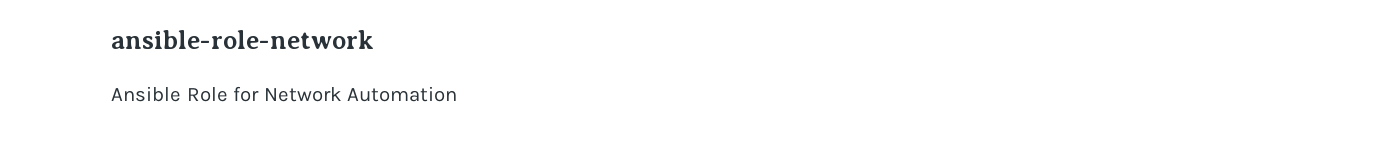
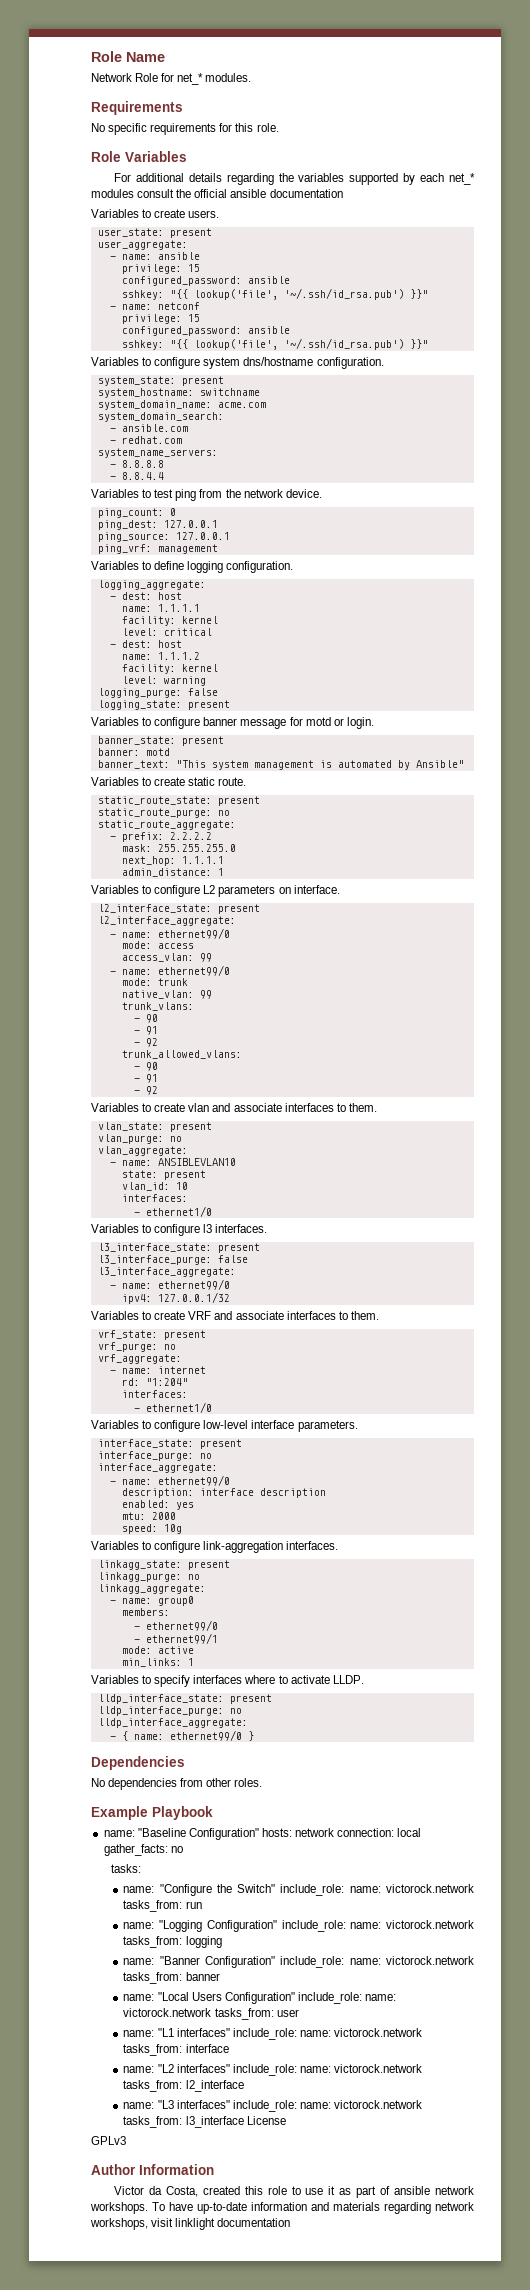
[111,30,374,49] [111,86,458,102] ansible-role-network // Ansible Role for Network Automation -> [91,51,165,62] [91,73,252,85] [91,101,183,115] [91,123,279,135] [91,151,187,162] [114,173,475,185] [91,189,343,198] [91,209,220,218] [97,228,212,238] [97,240,188,250] [109,252,200,260] [121,264,200,274] [121,276,290,286] [121,288,428,300] [109,302,200,310] [121,314,200,324] [121,326,290,336] [121,338,428,350] [91,357,384,369] [97,376,224,386] [97,388,260,398] [97,400,266,410] [97,412,224,422] [109,424,188,432] [109,436,182,444] [97,448,218,458] [109,460,164,468] [109,472,164,480] [91,489,322,501] [97,508,176,518] [97,520,218,530] [97,532,230,542] [97,544,218,554] [91,561,294,573] [97,580,206,590] [109,592,182,600] [121,604,200,612] [121,616,218,626] [121,628,212,636] [109,640,182,648] [121,652,200,660] [121,664,218,674] [121,676,206,686] [97,688,218,698] [97,700,230,710] [91,717,374,729] [97,736,224,746] [97,748,170,756] [97,760,464,770] [91,777,247,786] [97,796,260,806] [97,808,230,818] [97,820,236,830] [109,832,212,842] [121,844,236,852] [121,856,224,866] [121,868,224,877] [91,885,340,897] [97,904,260,914] [97,916,236,926] [109,928,230,939] [121,941,194,949] [121,953,212,962] [109,965,230,976] [121,978,188,986] [121,990,212,999] [121,1002,194,1011] [133,1014,158,1023] [133,1026,158,1035] [133,1038,158,1047] [121,1050,242,1059] [133,1062,158,1071] [133,1074,158,1083] [133,1086,158,1095] [91,1103,377,1112] [97,1122,212,1132] [97,1134,182,1144] [97,1146,188,1156] [109,1158,236,1166] [121,1170,206,1180] [121,1182,188,1191] [121,1194,188,1202] [133,1206,212,1217] [91,1224,268,1236] [97,1243,260,1253] [97,1255,248,1265] [97,1267,236,1277] [109,1279,230,1290] [121,1292,230,1304] [91,1311,379,1320] [97,1330,206,1340] [97,1342,176,1352] [97,1354,182,1364] [109,1366,206,1374] [121,1378,188,1386] [121,1390,188,1398] [133,1402,212,1413] [91,1420,358,1432] [97,1439,242,1449] [97,1451,212,1461] [97,1463,218,1473] [109,1475,230,1486] [121,1488,326,1498] [121,1500,194,1510] [121,1512,176,1520] [121,1524,182,1534] [91,1541,339,1553] [97,1560,230,1570] [97,1572,200,1582] [97,1584,206,1594] [109,1596,194,1606] [121,1608,170,1616] [133,1620,218,1631] [133,1633,218,1644] [121,1646,194,1654] [121,1658,194,1667] [91,1675,364,1687] [97,1694,272,1704] [97,1706,242,1716] [97,1718,248,1728] [109,1730,254,1741] [91,1756,185,1770] [91,1778,263,1790] [91,1806,213,1820] [103,1828,422,1840] [103,1844,183,1856] [110,1864,141,1873] [123,1884,474,1896] [123,1900,202,1912] [123,1920,474,1932] [123,1936,222,1948] [123,1956,474,1968] [123,1972,220,1984] [123,1992,396,2004] [123,2008,299,2020] [123,2028,422,2040] [123,2044,229,2056] [123,2064,422,2076] [123,2080,244,2092] [123,2100,422,2112] [123,2116,286,2128] [91,2136,126,2145] [91,2164,214,2175] [114,2186,474,2198] [90,2202,474,2214] [90,2218,291,2230] Role Name // Network Role for net_* modules. // Requirements // No specific requirements for this role. // Role Variables // For additional details regarding the variables supported by each net_* modules consult the official ansible documentation // Variables to create users. // user_state: present // user_aggregate: // - name: ansible // privilege: 15 // configured_password: ansible // sshkey: "{{ lookup('file', '~/.ssh/id_rsa.pub') }}" // - name: netconf // privilege: 15 // configured_password: ansible // sshkey: "{{ lookup('file', '~/.ssh/id_rsa.pub') }}" // Variables to configure system dns/hostname configuration. // system_state: present // system_hostname: switchname // system_domain_name: acme.com // system_domain_search: // - ansible.com // - redhat.com // system_name_servers: // - 8.8.8.8 // - 8.8.4.4 // Variables to test ping from the network device. // ping_count: 0 // ping_dest: 127.0.0.1 // ping_source: 127.0.0.1 // ping_vrf: management // Variables to define logging configuration. // logging_aggregate: // - dest: host // name: 1.1.1.1 // facility: kernel // level: critical // - dest: host // name: 1.1.1.2 // facility: kernel // level: warning // logging_purge: false // logging_state: present // Variables to configure banner message for motd or login. // banner_state: present // banner: motd // banner_text: "This system management is automated by Ansible" // Variables to create static route. // static_route_state: present // static_route_purge: no // static_route_aggregate: // - prefix: 2.2.2.2 // mask: 255.255.255.0 // next_hop: 1.1.1.1 // admin_distance: 1 // Variables to configure L2 parameters on interface. // l2_interface_state: present // l2_interface_aggregate: // - name: ethernet99/0 // mode: access // access_vlan: 99 // - name: ethernet99/0 // mode: trunk // native_vlan: 99 // trunk_vlans: // - 90 // - 91 // - 92 // trunk_allowed_vlans: // - 90 // - 91 // - 92 // Variables to create vlan and associate interfaces to them. // vlan_state: present // vlan_purge: no // vlan_aggregate: // - name: ANSIBLEVLAN10 // state: present // vlan_id: 10 // interfaces: // - ethernet1/0 // Variables to configure l3 interfaces. // l3_interface_state: present // l3_interface_purge: false // l3_interface_aggregate: // - name: ethernet99/0 // ipv4: 127.0.0.1/32 // Variables to create VRF and associate interfaces to them. // vrf_state: present // vrf_purge: no // vrf_aggregate: // - name: internet // rd: "1:204" // interfaces: // - ethernet1/0 // Variables to configure low-level interface parameters. // interface_state: present // interface_purge: no // interface_aggregate: // - name: ethernet99/0 // description: interface description // enabled: yes // mtu: 2000 // speed: 10g // Variables to configure link-aggregation interfaces. // linkagg_state: present // linkagg_purge: no // linkagg_aggregate: // - name: group0 // members: // - ethernet99/0 // - ethernet99/1 // mode: active // min_links: 1 // Variables to specify interfaces where to activate LLDP. // lldp_interface_state: present // lldp_interface_purge: no // lldp_interface_aggregate: // - { name: ethernet99/0 } // Dependencies // No dependencies from other roles. // Example Playbook // name: "Baseline Configuration" hosts: network connection: local gather_facts: no // tasks: // name: "Configure the Switch" include_role: name: victorock.network tasks_from: run // name: "Logging Configuration" include_role: name: victorock.network tasks_from: logging // name: "Banner Configuration" include_role: name: victorock.network tasks_from: banner // name: "Local Users Configuration" include_role: name: victorock.network tasks_from: user // name: "L1 interfaces" include_role: name: victorock.network tasks_from: interface // name: "L2 interfaces" include_role: name: victorock.network tasks_from: l2_interface // name: "L3 interfaces" include_role: name: victorock.network tasks_from: l3_interface License // GPLv3 // Author Information // Victor da Costa, created this role to use it as part of ansible network workshops. To have up-to-date information and materials regarding network workshops, visit linklight documentation

